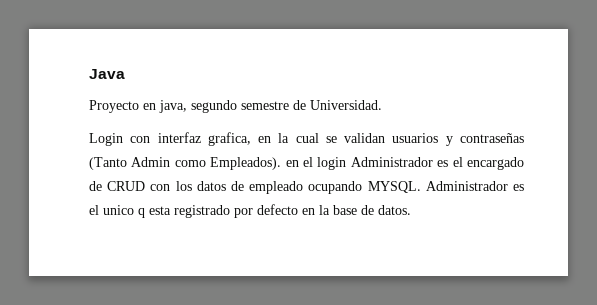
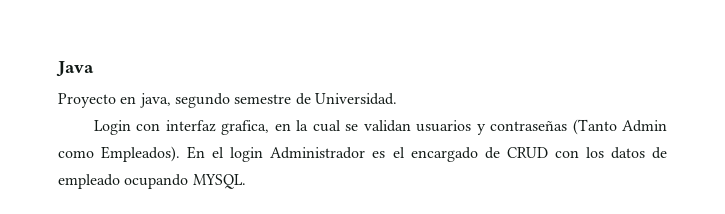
[285,160,299,167] en -> [187,146,206,159] En
[425,181,524,191] [89,204,411,218] Administrador es el unico q esta registrado por defecto en la base de datos. -> (246, 181) none

